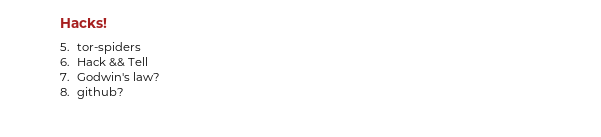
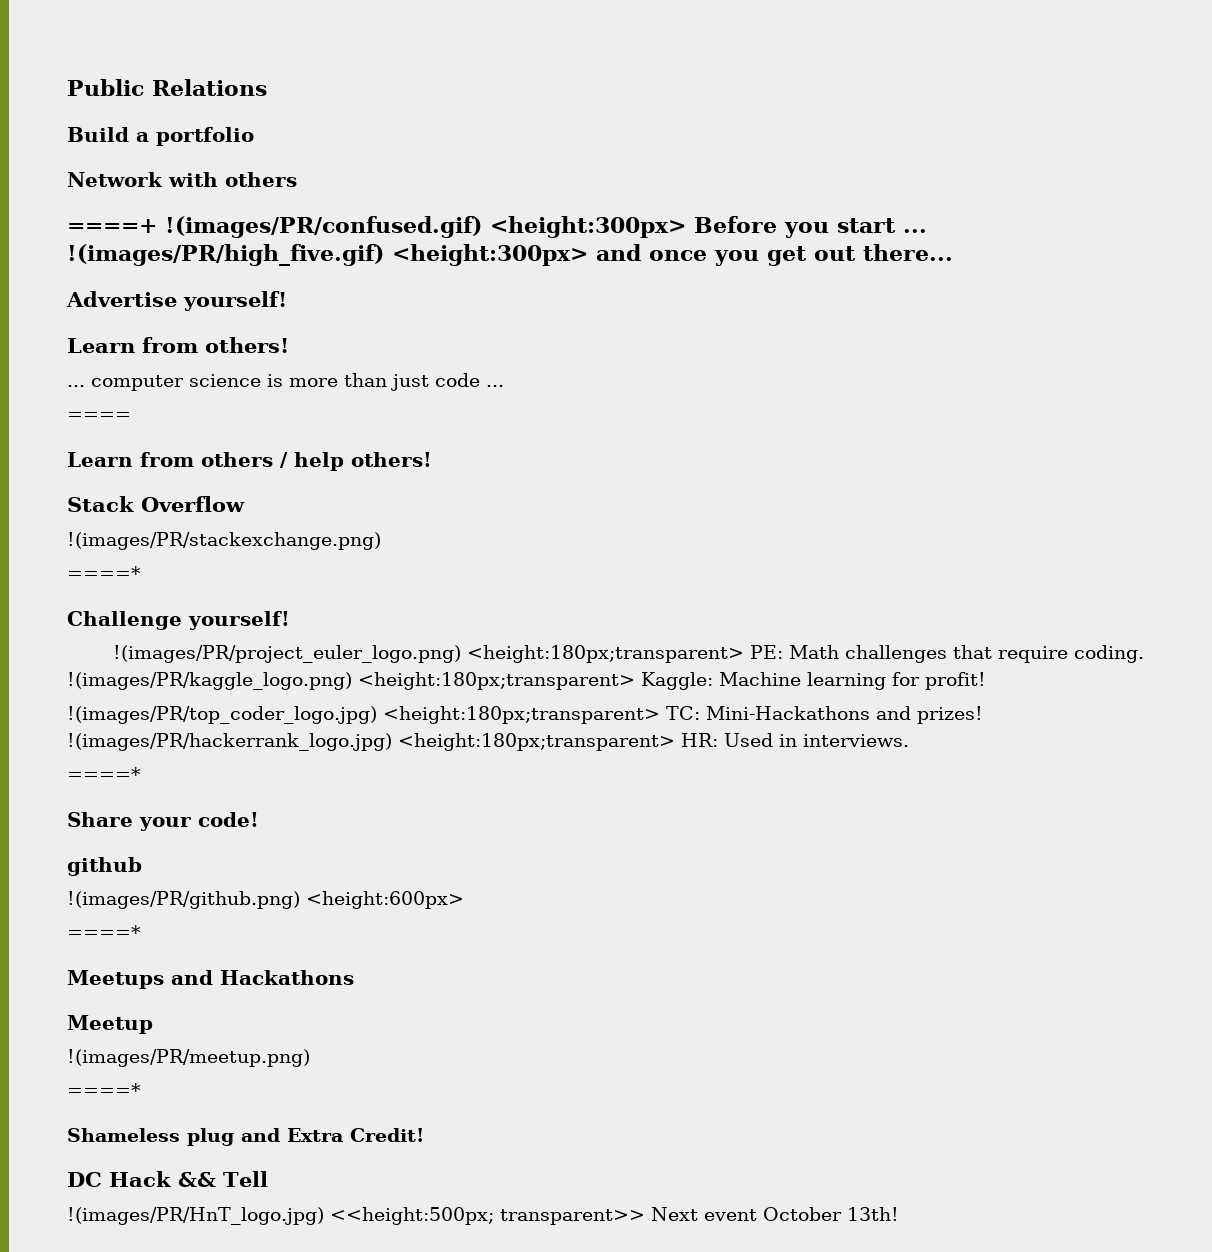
[60,18,107,28] [60,42,141,54] [60,57,149,67] [60,72,160,81] [60,87,124,99] Hacks! // 5. tor-spiders // 6. Hack && Tell // 7. Godwin's law? // 8. github? -> [67,79,267,96] [67,127,254,146] [67,172,297,187] [67,216,927,238] [67,244,953,266] [66,291,287,311] [67,337,289,353] [67,373,504,391] [67,412,131,421] [67,452,432,471] [67,496,245,512] [67,532,381,550] [67,566,141,580] [67,611,290,630] [113,645,1145,663] [67,672,986,690] [67,706,983,724] [67,733,909,751] [67,767,141,781] [67,812,259,831] [67,857,142,876] [67,891,464,909] [67,925,141,939] [67,970,354,989] [67,1015,153,1034] [67,1049,310,1067] [67,1083,141,1097] [67,1128,424,1146] [67,1171,268,1187] [67,1207,899,1225] Public Relations // Build a portfolio // Network with others // ====+ !(images/PR/confused.gif) <height:300px> Before you start ... !(images/PR/high_five.gif) <height:300px> and once you get out there... // Advertise yourself! // Learn from others! // ... computer science is more than just code ... // ==== // Learn from others / help others! // Stack Overflow // !(images/PR/stackexchange.png) // ====* // Challenge yourself! // !(images/PR/project_euler_logo.png) <height:180px;transparent> PE: Math challenges that require coding. !(images/PR/kaggle_logo.png) <height:180px;transparent> Kaggle: Machine learning for profit! // !(images/PR/top_coder_logo.jpg) <height:180px;transparent> TC: Mini-Hackathons and prizes! !(images/PR/hackerrank_logo.jpg) <height:180px;transparent> HR: Used in interviews. // ====* // Share your code! // github // !(images/PR/github.png) <height:600px> // ====* // Meetups and Hackathons // Meetup // !(images/PR/meetup.png) // ====* // Shameless plug and Extra Credit! // DC Hack && Tell // !(images/PR/HnT_logo.jpg) <<height:500px; transparent>> Next event October 13th!

